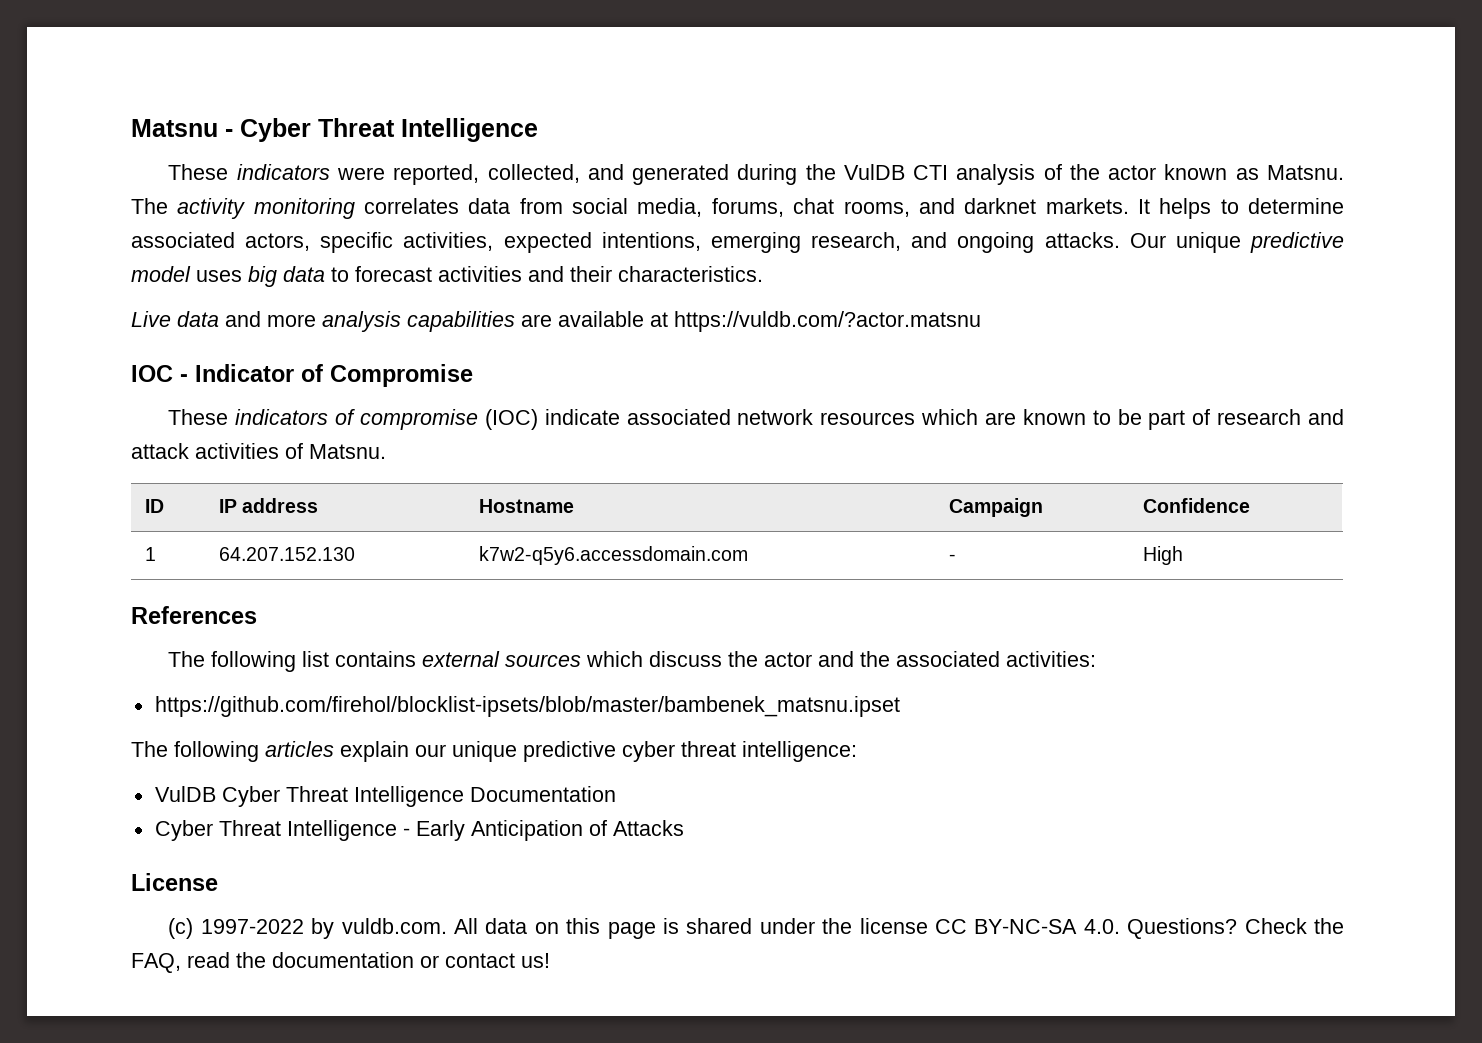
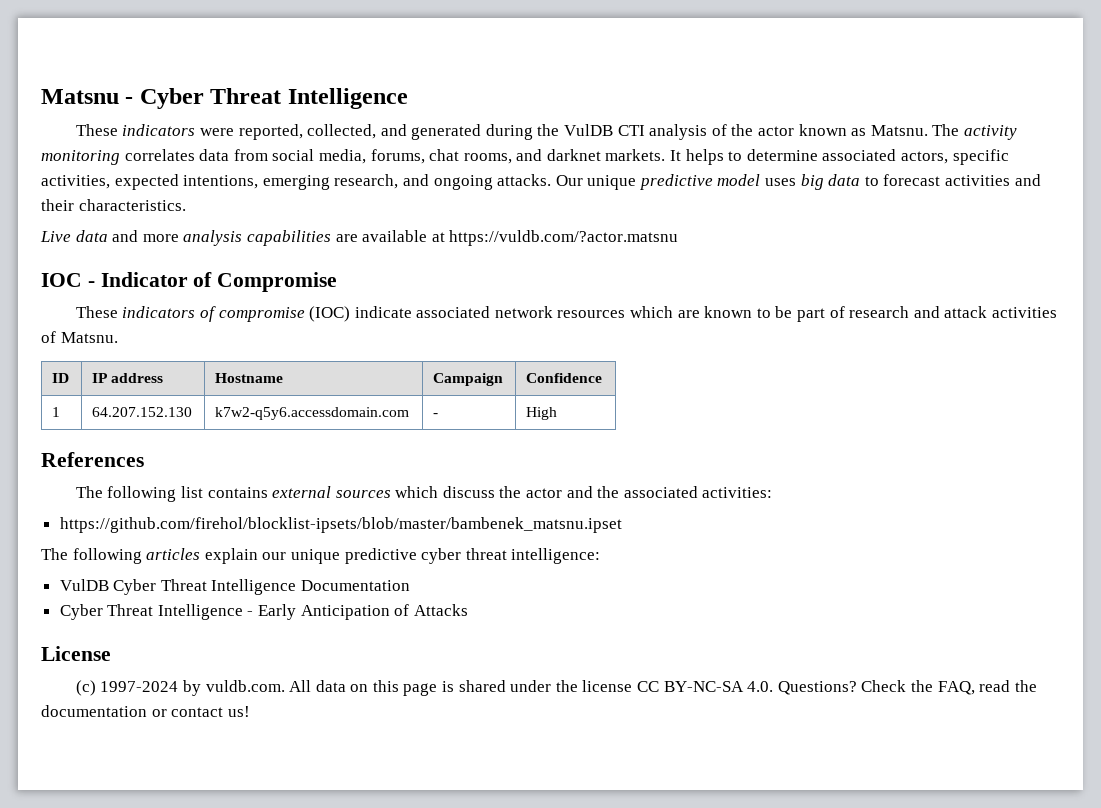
[200,919,304,934] 1997-2022 -> [100,681,179,692] 1997-2024

